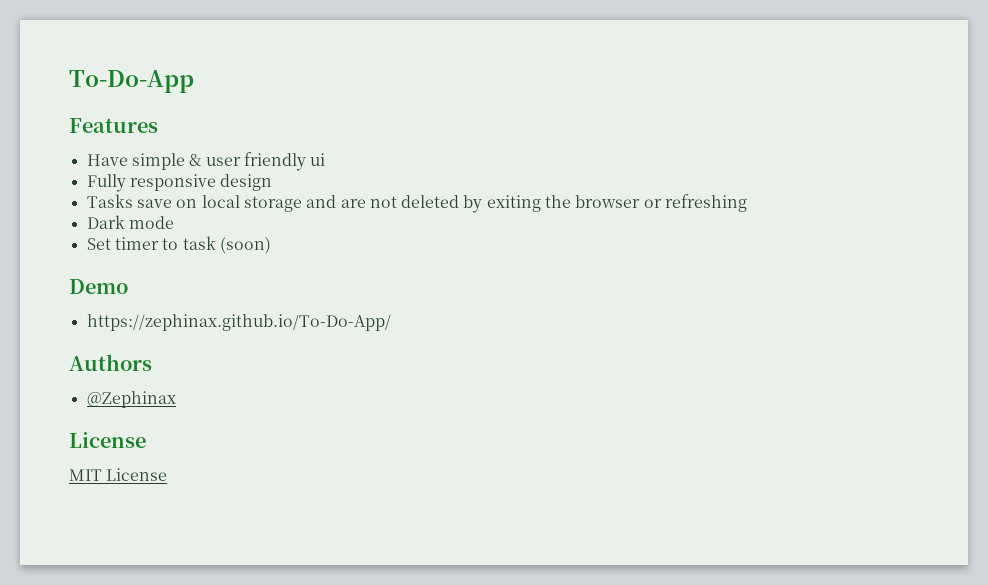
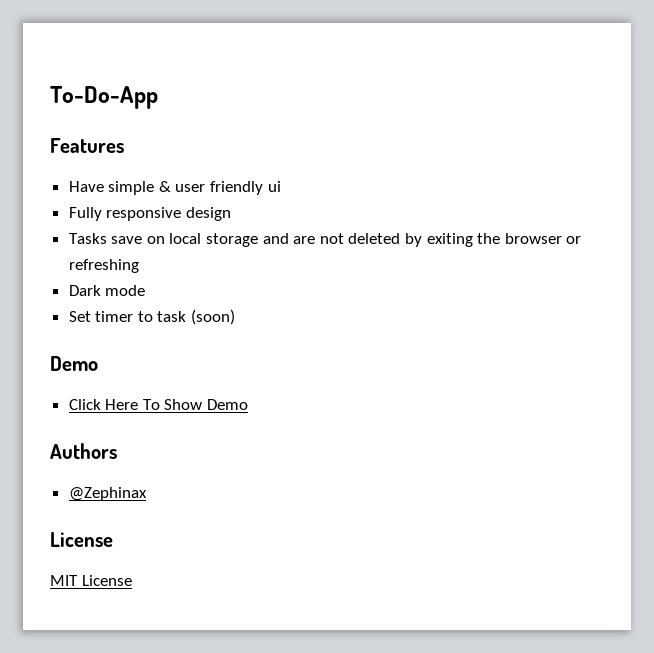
[86,314,391,331] https://zephinax.github.io/To-Do-App/ -> [68,399,249,410] Click Here To Show Demo

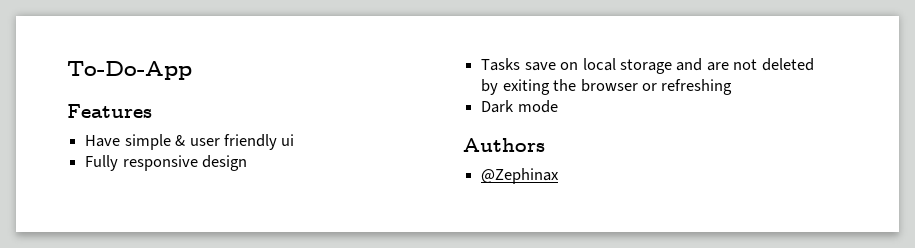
[68,309,236,325] [50,356,98,371] [68,399,249,410] // Set timer to task (soon) // Demo // Click Here To Show Demo -> (558, 106) none
[50,532,113,547] [50,575,132,586] // License // MIT License -> (560, 176) none

